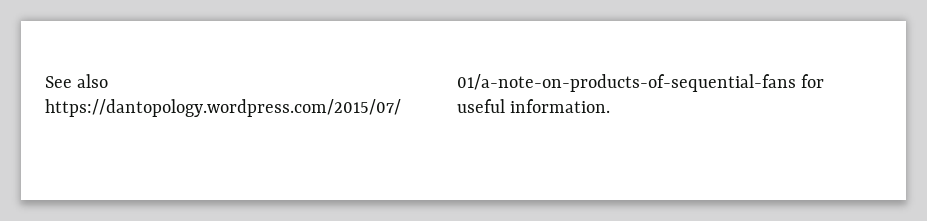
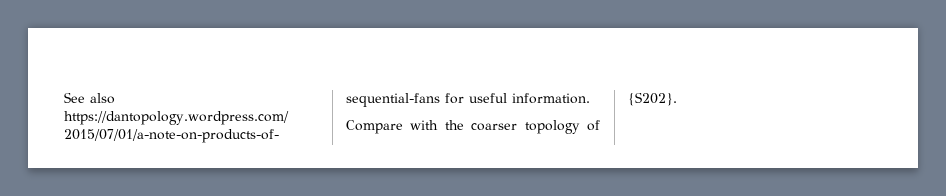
(611, 106) none -> [346,120,600,134] [628,92,677,106] // Compare with the coarser topology of {S202}.

